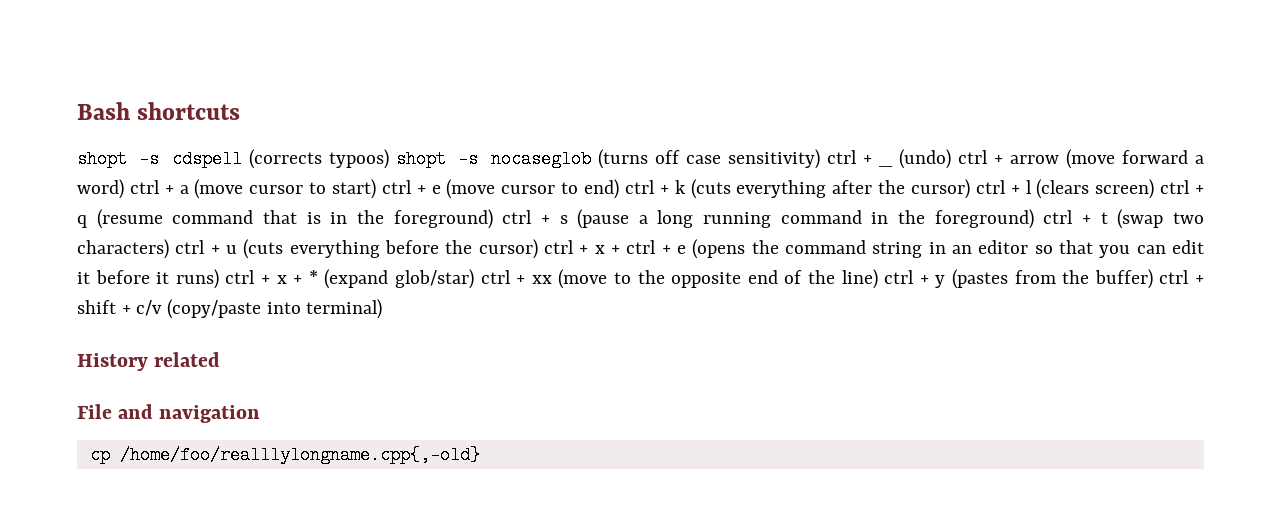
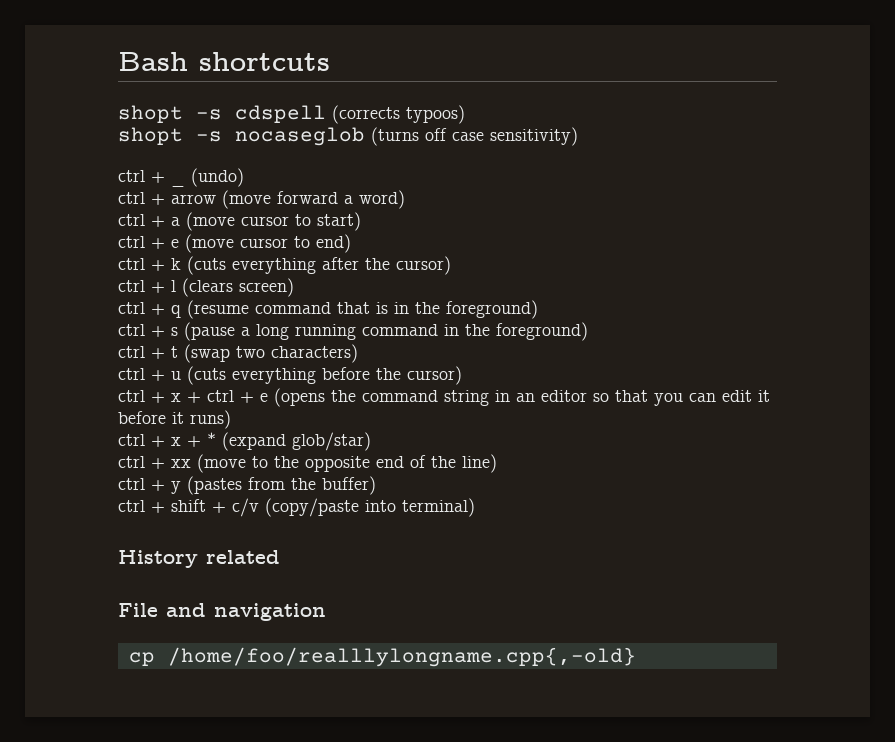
(389, 159) none -> (465, 114) //
(820, 159) none -> (578, 136) //
(951, 159) none -> (244, 177) //
(124, 189) none -> (405, 199) //
(377, 189) none -> (361, 221) //
(620, 189) none -> (351, 243) //
(970, 189) none -> (451, 265) //
(1155, 189) none -> (294, 287) //
(493, 219) none -> (538, 309) //
(1034, 219) none -> (588, 331) //
(169, 249) none -> (358, 353) //
(538, 249) none -> (462, 375) //
(219, 279) none -> (231, 419) //
(474, 279) none -> (371, 441) //
(878, 279) none -> (497, 463) //
(1153, 279) none -> (376, 485) //

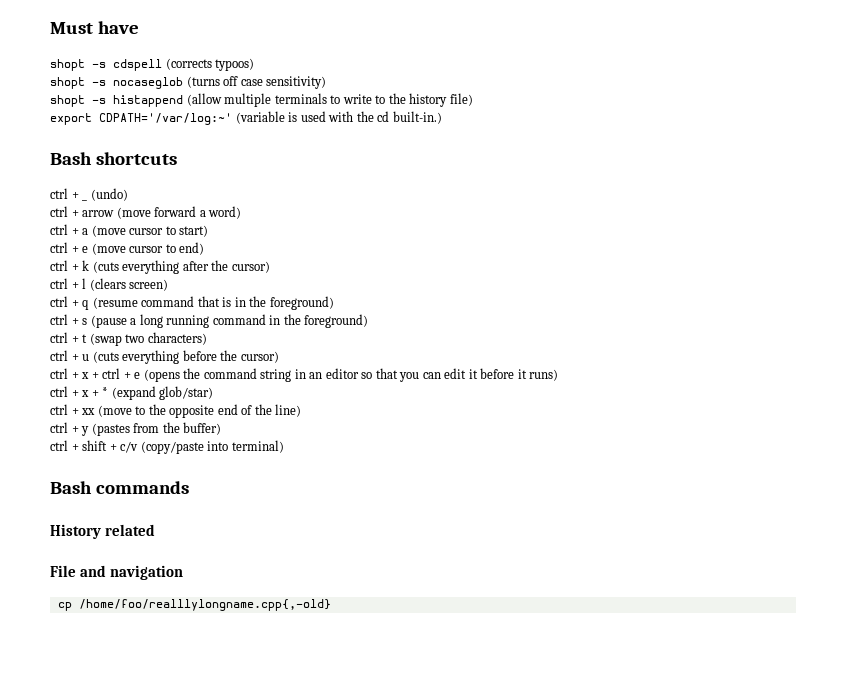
[118,52,330,71] Bash shortcuts -> [50,21,139,34] Must have
(578, 136) none -> [50,93,473,107] [50,111,442,125] [50,152,177,165] // shopt -s histappend (allow multiple terminals to write to the history file) // export CDPATH='/var/log:~' (variable is used with the cd built-in.) // Bash shortcuts
(475, 507) none -> [50,481,189,494] // Bash commands

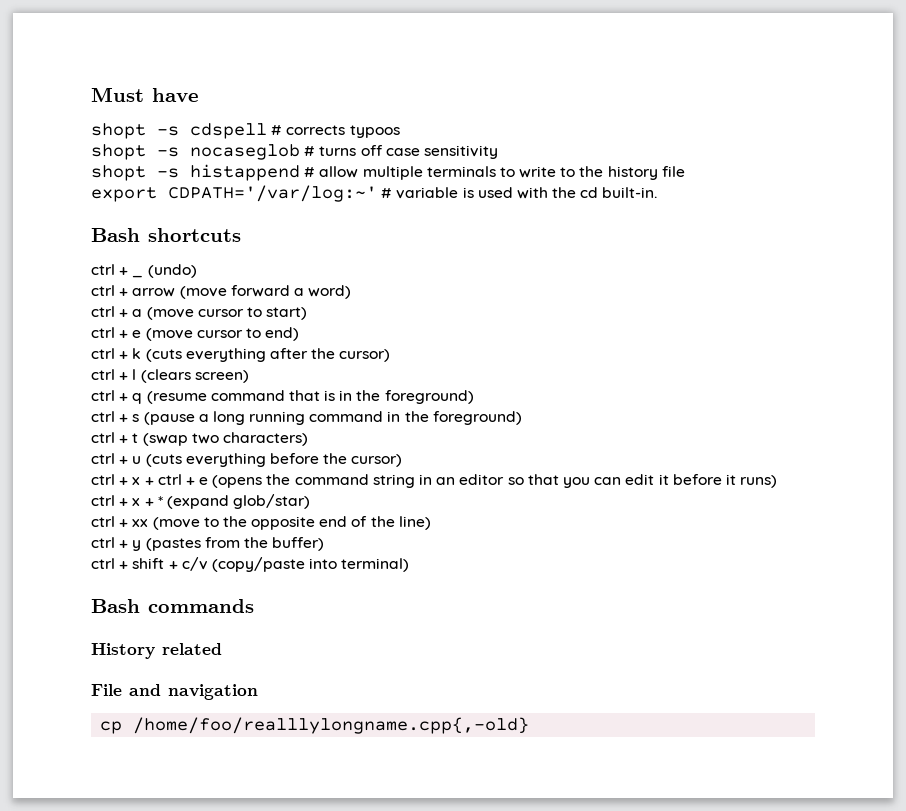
[165,58,255,71] (corrects typoos) -> [271,125,400,138] # corrects typoos
[186,76,220,88] (turns -> [304,146,357,156] # turns
[266,76,327,89] sensitivity) -> [423,145,498,159] sensitivity
[186,93,222,106] (allow -> [304,166,359,178] # allow
[449,93,473,106] file) -> [661,166,685,177] file
[235,111,285,124] (variable -> [381,187,459,199] # variable
[392,111,442,124] built-in.) -> [602,187,658,198] built-in.

